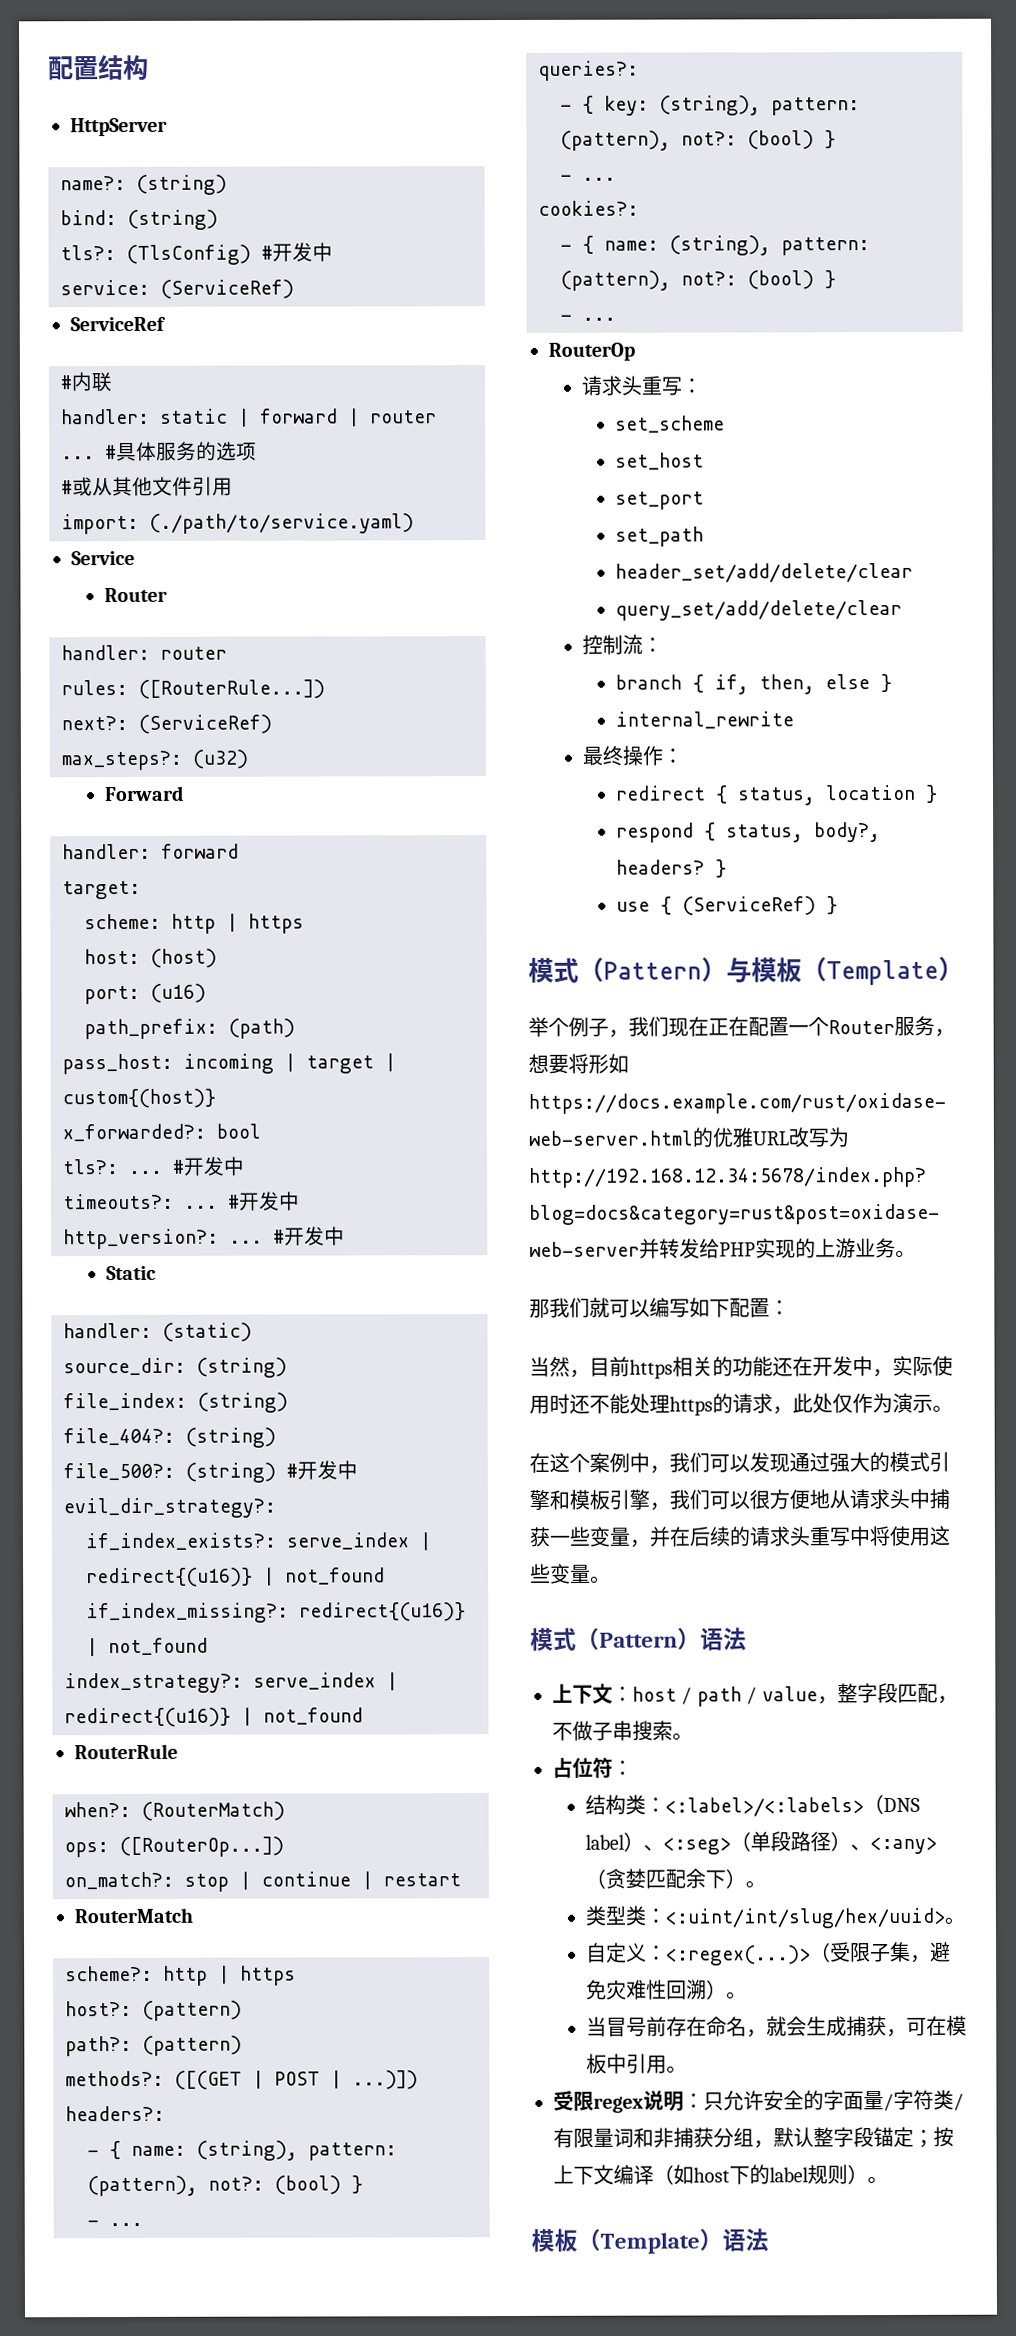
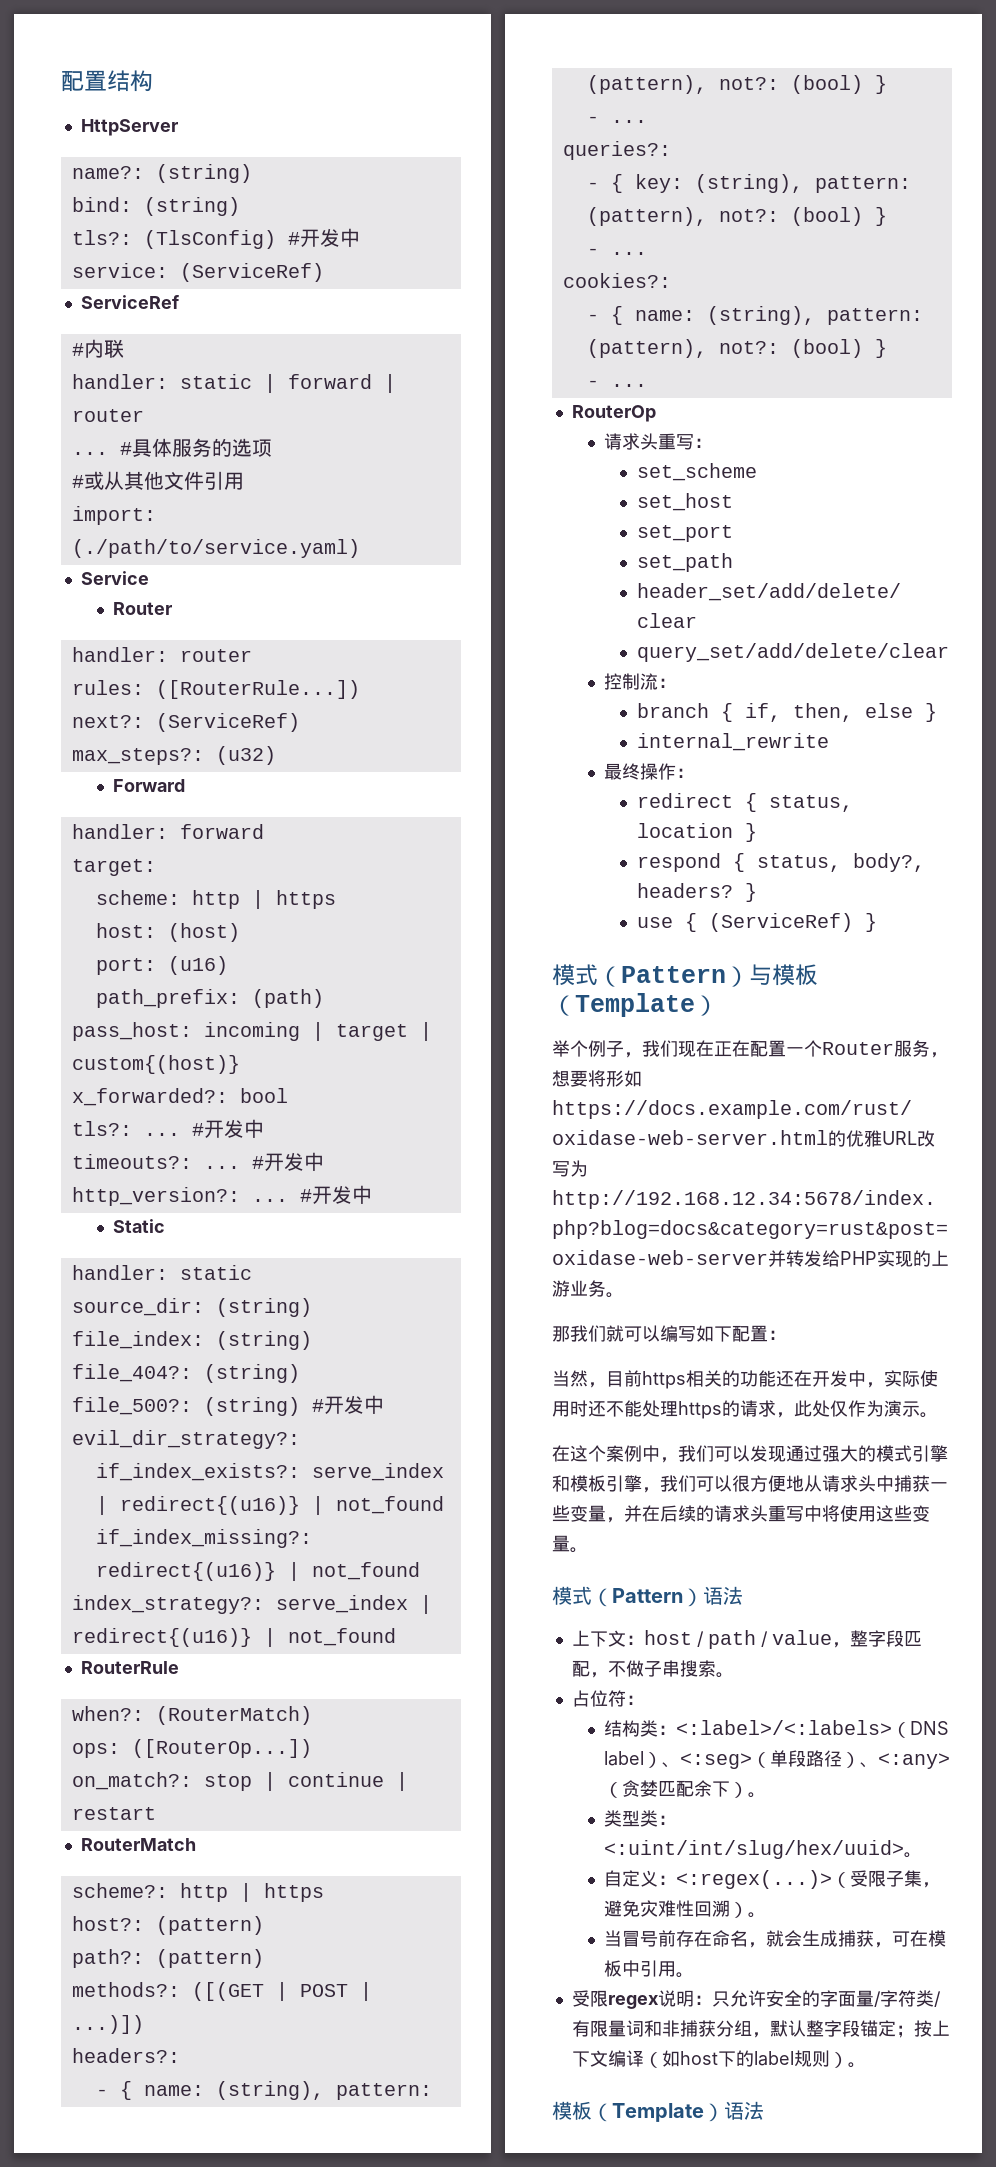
[162,1322,252,1342] (static) -> [179,1265,252,1280] static

